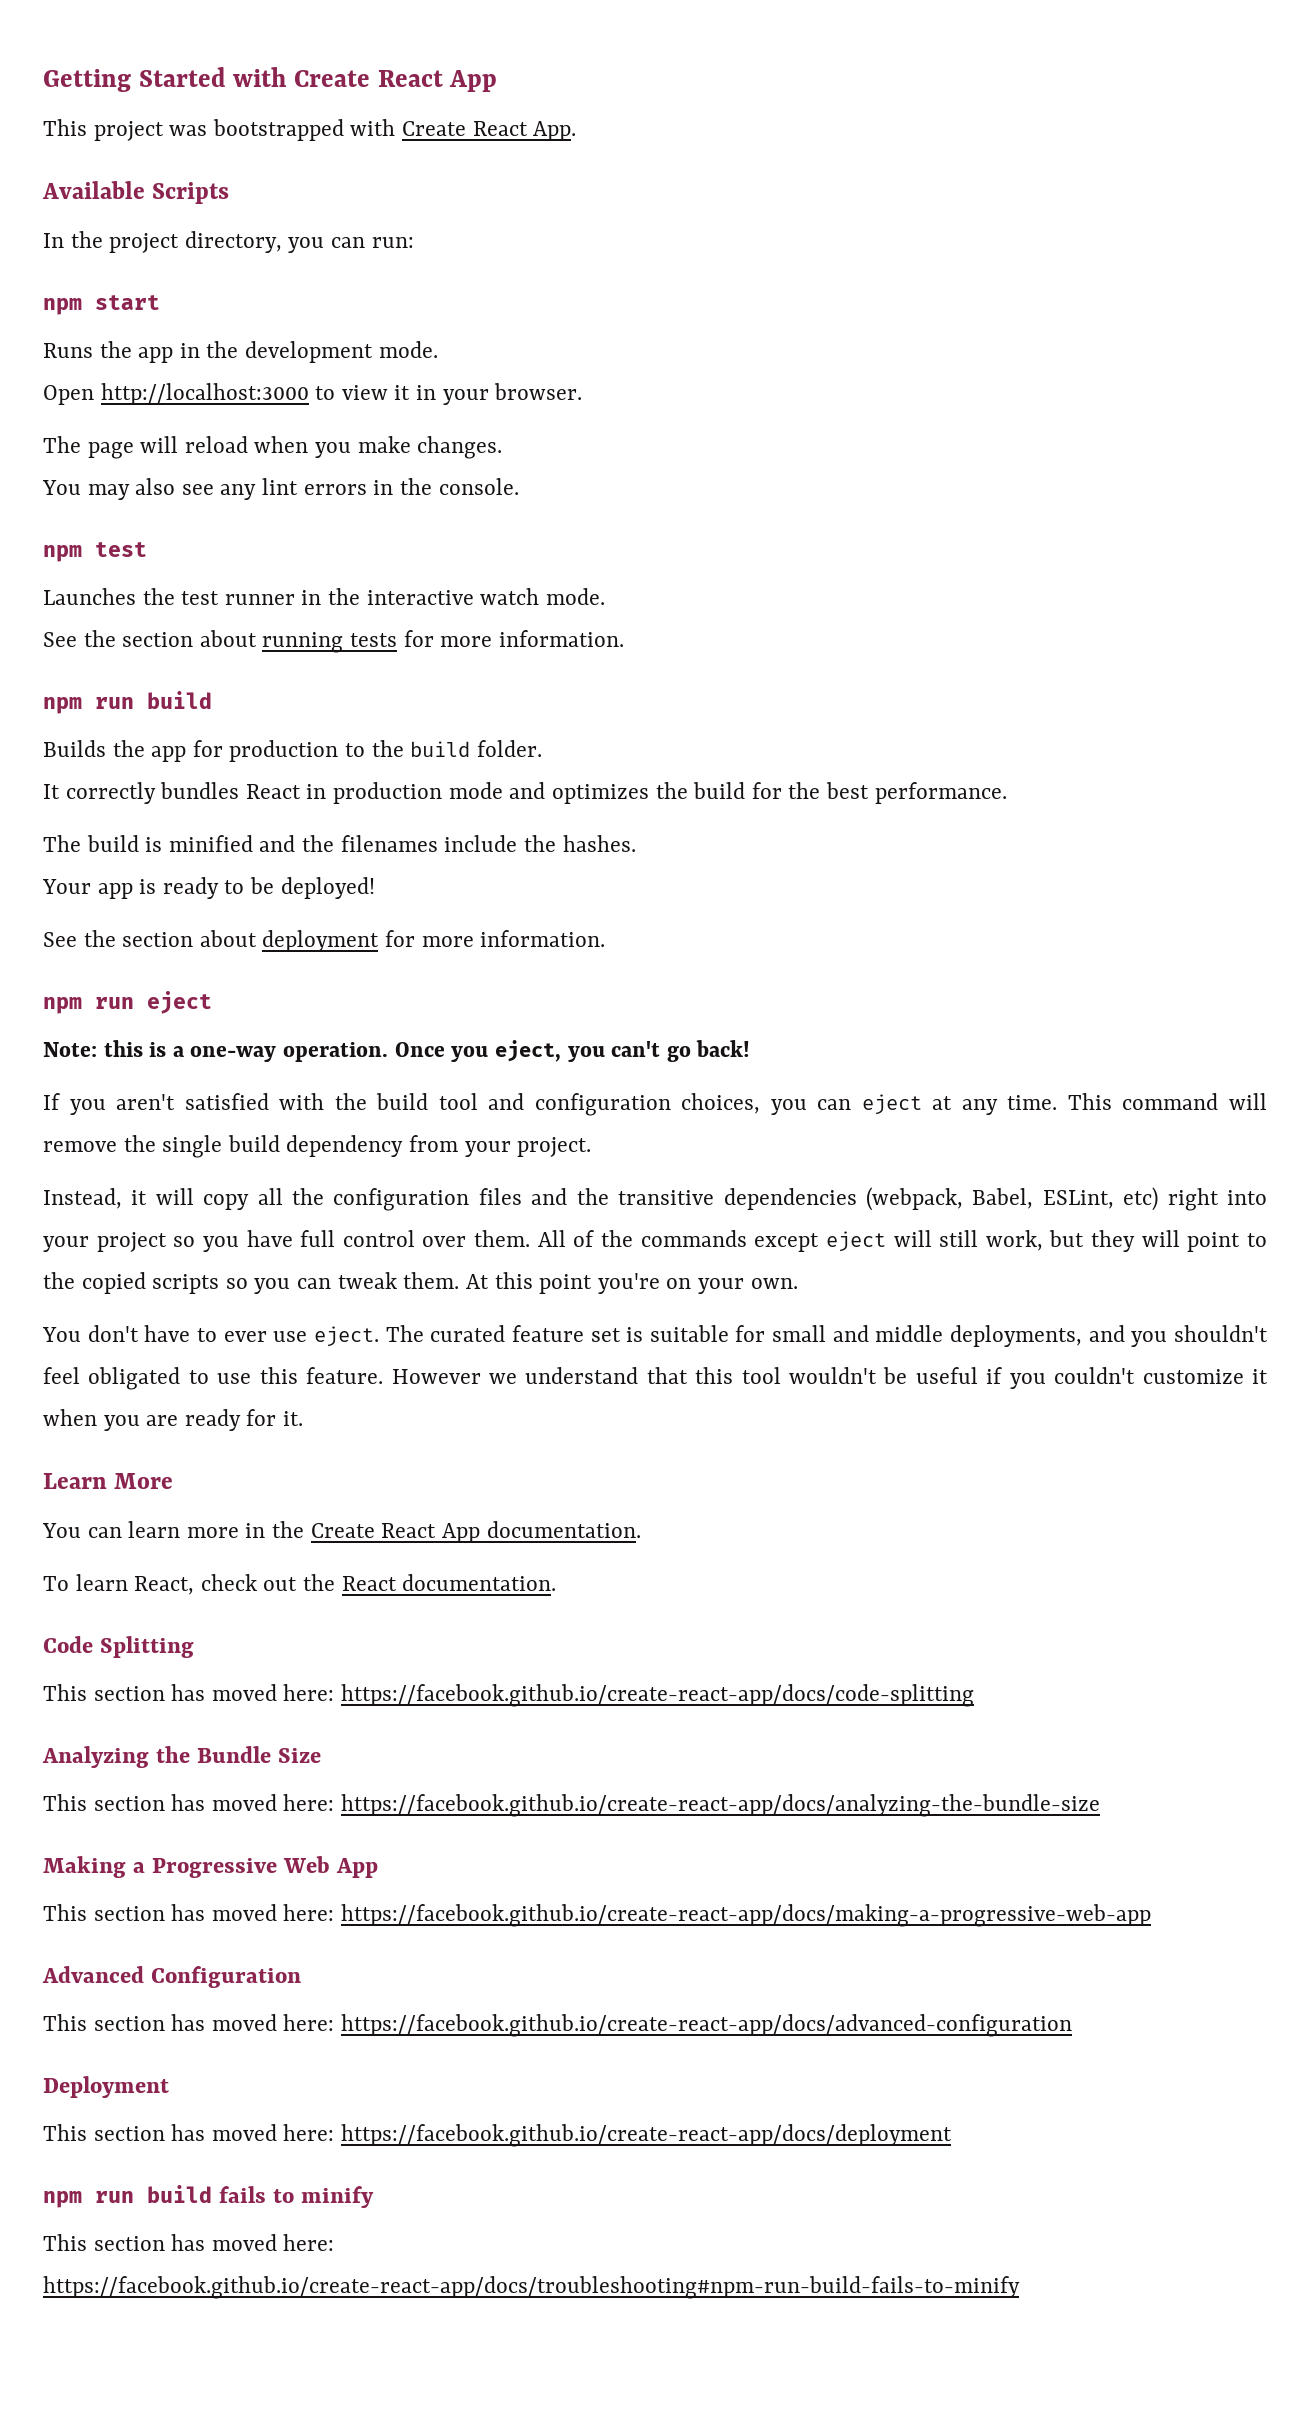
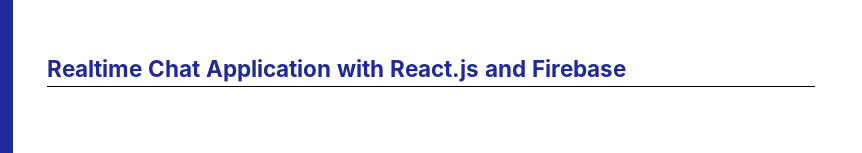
[43,67,498,92] [43,119,577,141] [42,181,230,204] [43,231,414,253] [43,295,160,315] [43,341,438,363] [43,383,583,405] [43,436,503,459] [42,478,519,500] [43,542,147,562] [43,588,605,605] [43,630,624,653] [43,691,212,714] [43,740,542,762] [43,782,1007,804] [43,835,636,852] [42,877,375,899] [43,930,606,952] [43,991,212,1014] [43,1040,751,1062] [43,1093,1267,1116] [43,1135,592,1158] [43,1187,1267,1211] [43,1230,1268,1252] [43,1272,798,1294] [42,1325,1268,1347] [43,1367,1269,1390] [43,1409,304,1431] [43,1473,174,1489] [42,1521,641,1543] [43,1574,557,1595] [43,1636,194,1658] [43,1684,975,1707] [42,1746,321,1768] [43,1794,1101,1817] [43,1856,378,1878] [43,1904,1152,1927] [42,1966,301,1988] [43,2014,1073,2037] [43,2076,169,2098] [43,2124,953,2147] [43,2185,374,2208] [43,2234,335,2251] [43,2276,1020,2299] Getting Started with Create React App // This project was bootstrapped with Create React App. // Available Scripts // In the project directory, you can run: // npm start // Runs the app in the development mode. // Open http://localhost:3000 to view it in your browser. // The page will reload when you make changes. // You may also see any lint errors in the console. // npm test // Launches the test runner in the interactive watch mode. // See the section about running tests for more information. // npm run build // Builds the app for production to the build folder. // It correctly bundles React in production mode and optimizes the build for the best performance. // The build is minified and the filenames include the hashes. // Your app is ready to be deployed! // See the section about deployment for more information. // npm run eject // Note: this is a one-way operation. Once you eject, you can't go back! // If you aren't satisfied with the build tool and configuration choices, you can eject at any time. This command will remove the single build dependency from your project. // Instead, it will copy all the configuration files and the transitive dependencies (webpack, Babel, ESLint, etc) right into your project so you have full control over them. All of the commands except eject will still work, but they will point to the copied scripts so you can tweak them. At this point you're on your own. // You don't have to ever use eject. The curated feature set is suitable for small and middle deployments, and you shouldn't feel obligated to use this feature. However we understand that this tool wouldn't be useful if you couldn't customize it when you are ready for it. // Learn More // You can learn more in the Create React App documentation. // To learn React, check out the React documentation. // Code Splitting // This section has moved here: https://facebook.github.io/create-react-app/docs/code-splitting // Analyzing the Bundle Size // This section has moved here: https://facebook.github.io/create-react-app/docs/analyzing-the-bundle-size // Making a Progressive Web App // This section has moved here: https://facebook.github.io/create-react-app/docs/making-a-progressive-web-app // Advanced Configuration // This section has moved here: https://facebook.github.io/create-react-app/docs/advanced-configuration // Deployment // This section has moved here: https://facebook.github.io/create-react-app/docs/deployment // npm run build fails to minify // This section has moved here: https://facebook.github.io/create-react-app/docs/troubleshooting#npm-run-build-fails-to-minify -> [47,59,627,82] Realtime Chat Application with React.js and Firebase

